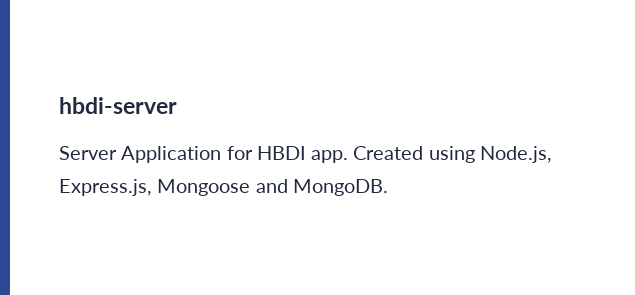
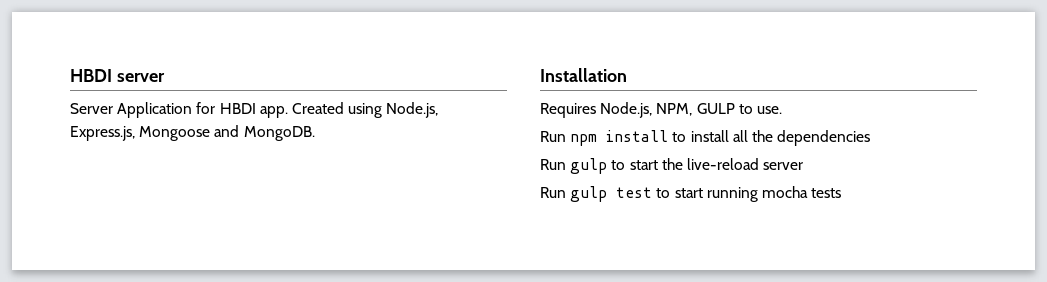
[59,97,177,114] hbdi-server -> [70,69,165,82] HBDI server
(388, 187) none -> [540,68,627,82] [540,102,782,118] [540,130,871,146] [540,158,804,174] [540,186,842,202] // Installation // Requires Node.js, NPM, GULP to use. // Run npm install to install all the dependencies // Run gulp to start the live-reload server // Run gulp test to start running mocha tests

